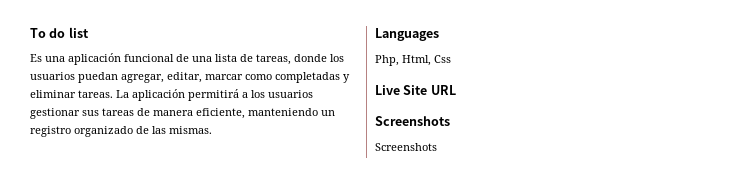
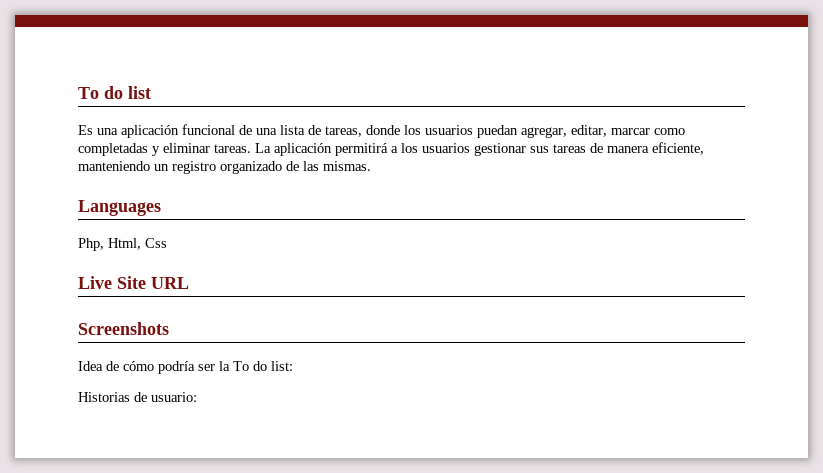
[375,143,437,151] Screenshots -> [78,361,293,374] [78,392,197,402] Idea de cómo podría ser la To do list: // Historias de usuario:

